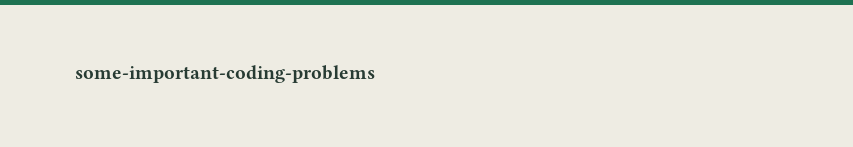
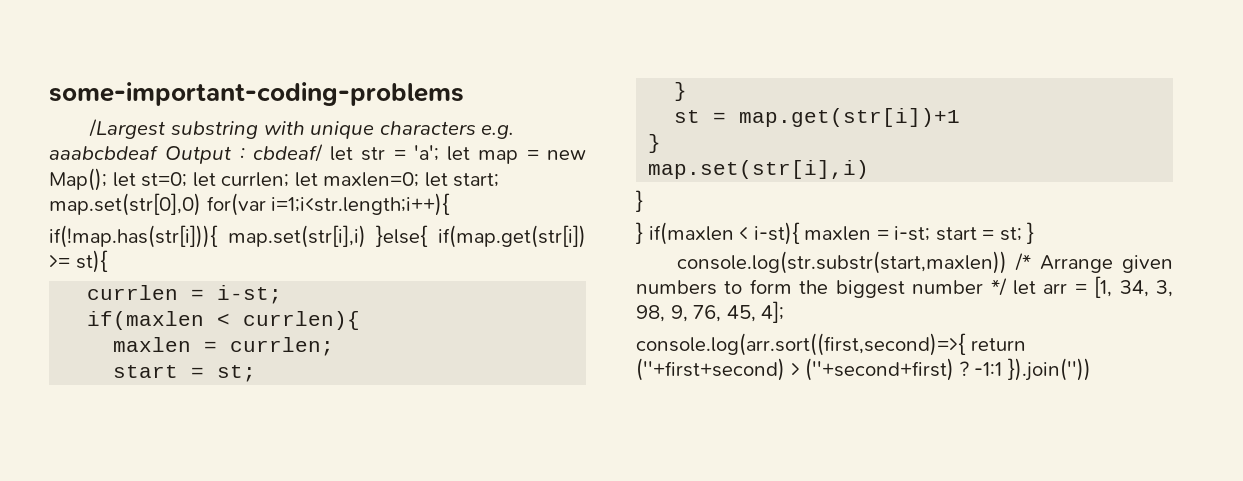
(375, 74) none -> [89,119,515,139] [49,144,586,164] [49,168,500,191] [49,193,451,216] [49,225,586,248] [49,250,108,273] [87,285,283,304] [87,311,361,330] [113,337,335,356] [113,365,257,382] [674,82,688,101] [674,108,961,127] [648,134,662,153] [648,160,870,179] [636,190,643,212] [636,222,1035,245] [677,251,1173,274] [636,276,1173,298] [636,301,785,323] [636,333,1026,356] [636,358,1091,381] // /Largest substring with unique characters e.g. aaabcbdeaf Output : cbdeaf/ let str = 'a'; let map = new Map(); let st=0; let currlen; let maxlen=0; let start; map.set(str[0],0) for(var i=1;i<str.length;i++){ // if(!map.has(str[i])){ map.set(str[i],i) }else{ if(map.get(str[i]) >= st){ // currlen = i-st; // if(maxlen < currlen){ // maxlen = currlen; // start = st; // } // st = map.get(str[i])+1 // } // map.set(str[i],i) // } // } if(maxlen < i-st){ maxlen = i-st; start = st; } // console.log(str.substr(start,maxlen)) /* Arrange given numbers to form the biggest number */ let arr = [1, 34, 3, 98, 9, 76, 45, 4]; // console.log(arr.sort((first,second)=>{ return (''+first+second) > (''+second+first) ? -1:1 }).join(''))

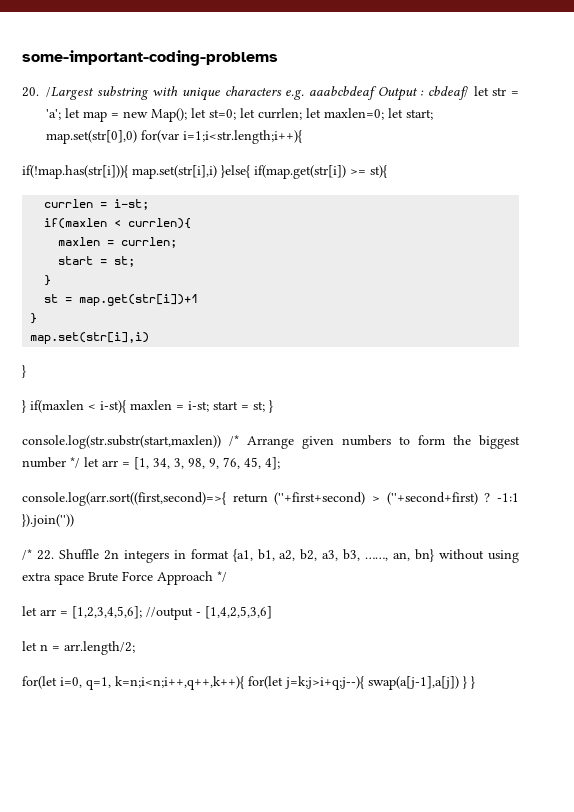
(464, 94) none -> [22,87,39,97] 20.
(1091, 369) none -> [22,549,519,563] [22,571,227,585] [22,606,272,620] [22,641,135,655] [22,676,475,690] // /* 22. Shuffle 2n integers in format {a1, b1, a2, b2, a3, b3, ……, an, bn} without using extra space Brute Force Approach */ // let arr = [1,2,3,4,5,6]; //output - [1,4,2,5,3,6] // let n = arr.length/2; // for(let i=0, q=1, k=n;i<n;i++,q++,k++){ for(let j=k;j>i+q;j--){ swap(a[j-1],a[j]) } }

